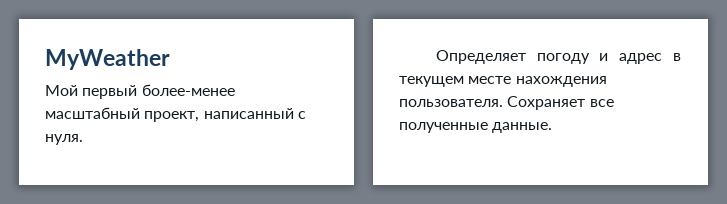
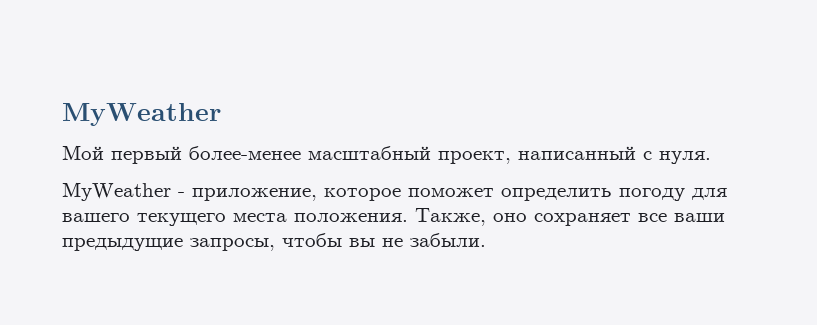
[435,50,681,64] [399,76,607,87] [399,96,614,110] [399,122,553,133] Определяет погоду и адрес в текущем месте нахождения пользователя. Сохраняет все полученные данные. -> [62,182,727,201] [62,208,725,226] [62,233,486,251] MyWeather - приложение, которое поможет определить погоду для вашего текущего места положения. Также, оно сохраняет все ваши предыдущие запросы, чтобы вы не забыли.

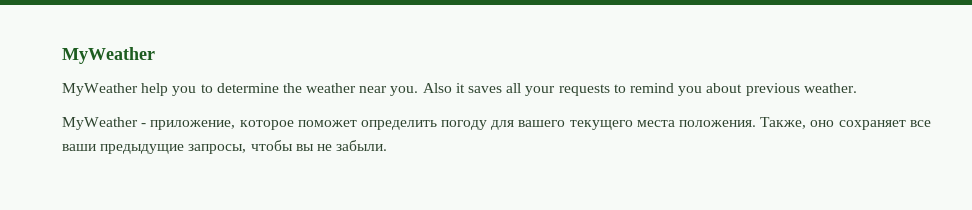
[62,145,711,164] Мой первый более-менее масштабный проект, написанный с нуля. -> [62,83,857,96] MyWeather help you to determine the weather near you. Also it saves all your requests to remind you about previous weather.

